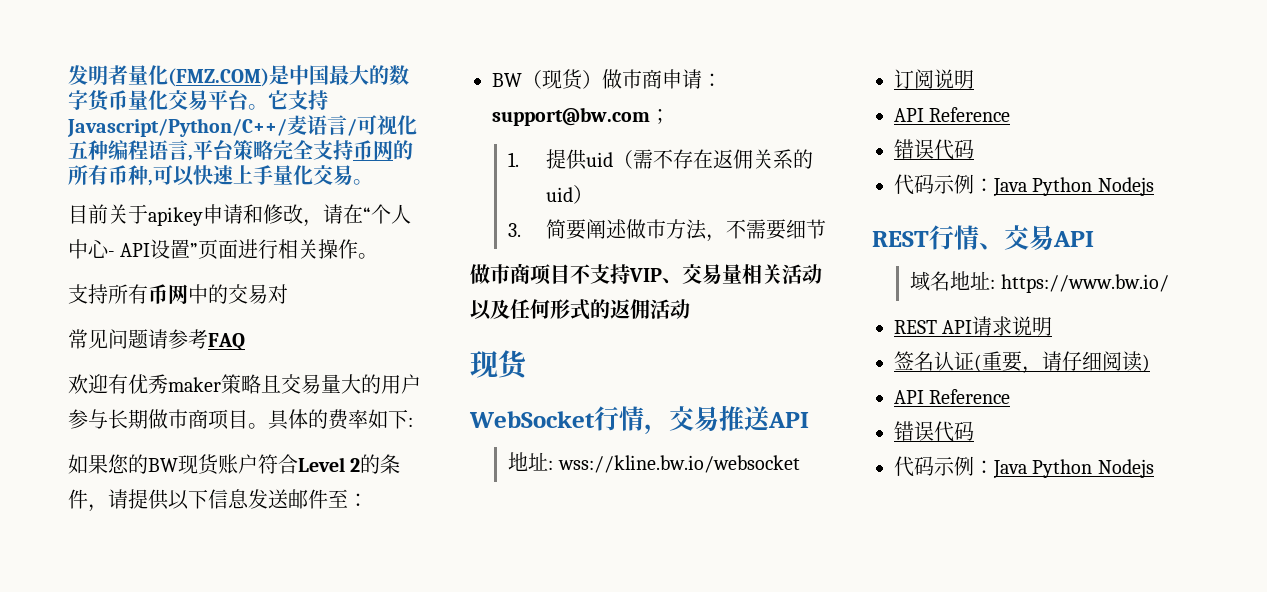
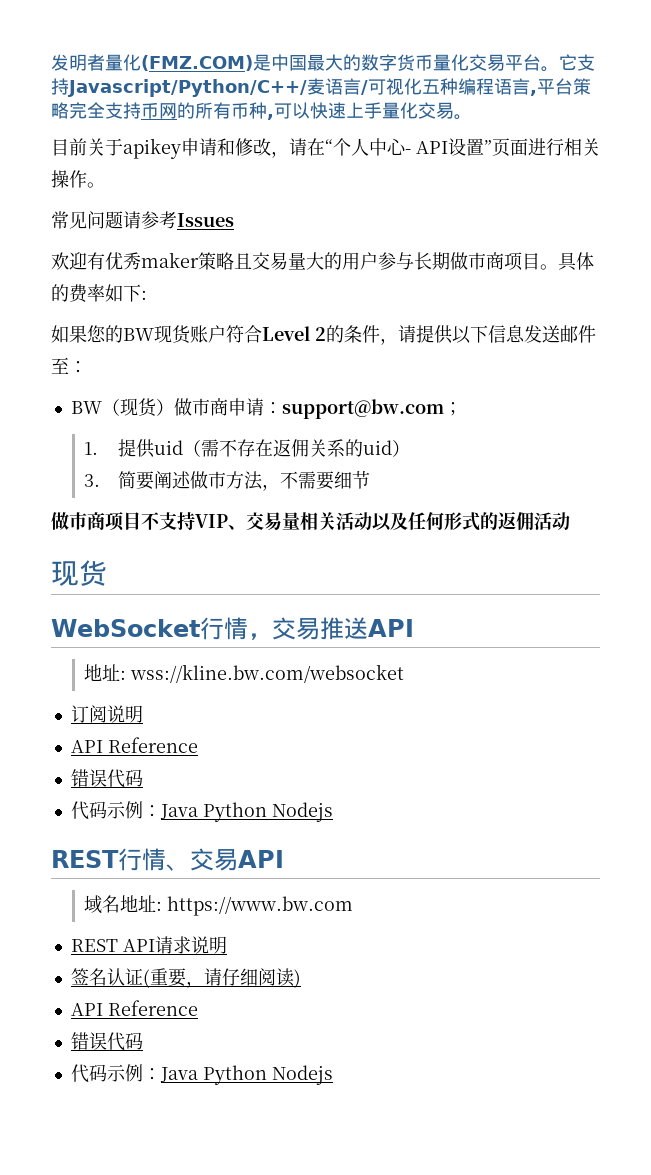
[68,284,288,304] // 支持所有币网中的交易对 -> (105, 185) none
[208,333,245,351] FAQ -> [177,213,234,227] Issues
[557,455,800,473] wss://kline.bw.io/websocket -> [130,664,405,683] wss://kline.bw.com/websocket
[1000,274,1169,293] https://www.bw.io/ -> [167,896,354,916] https://www.bw.com

